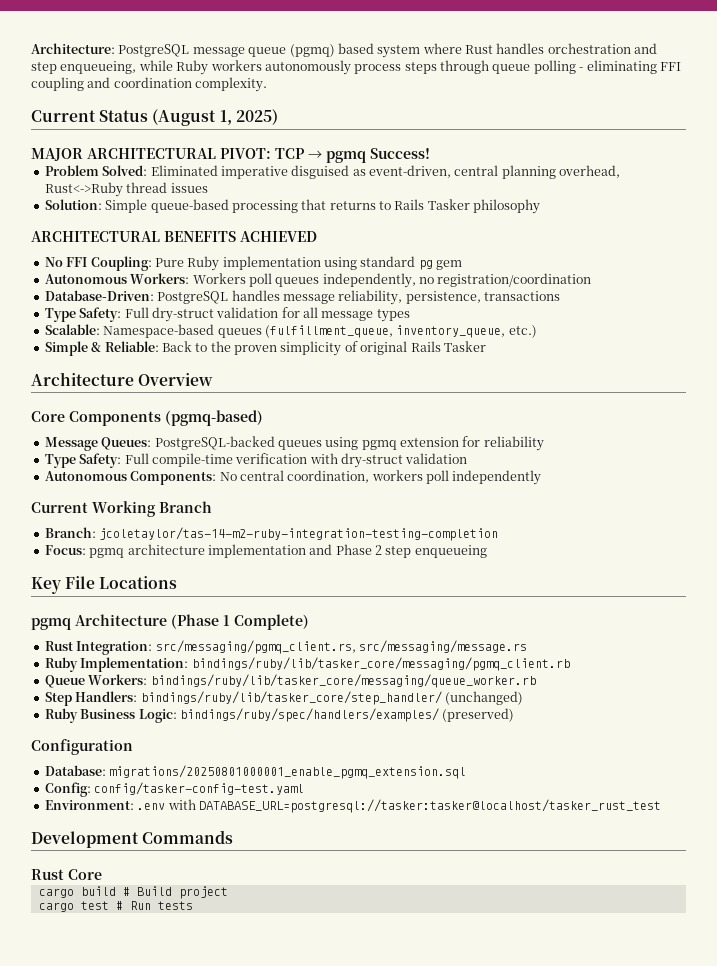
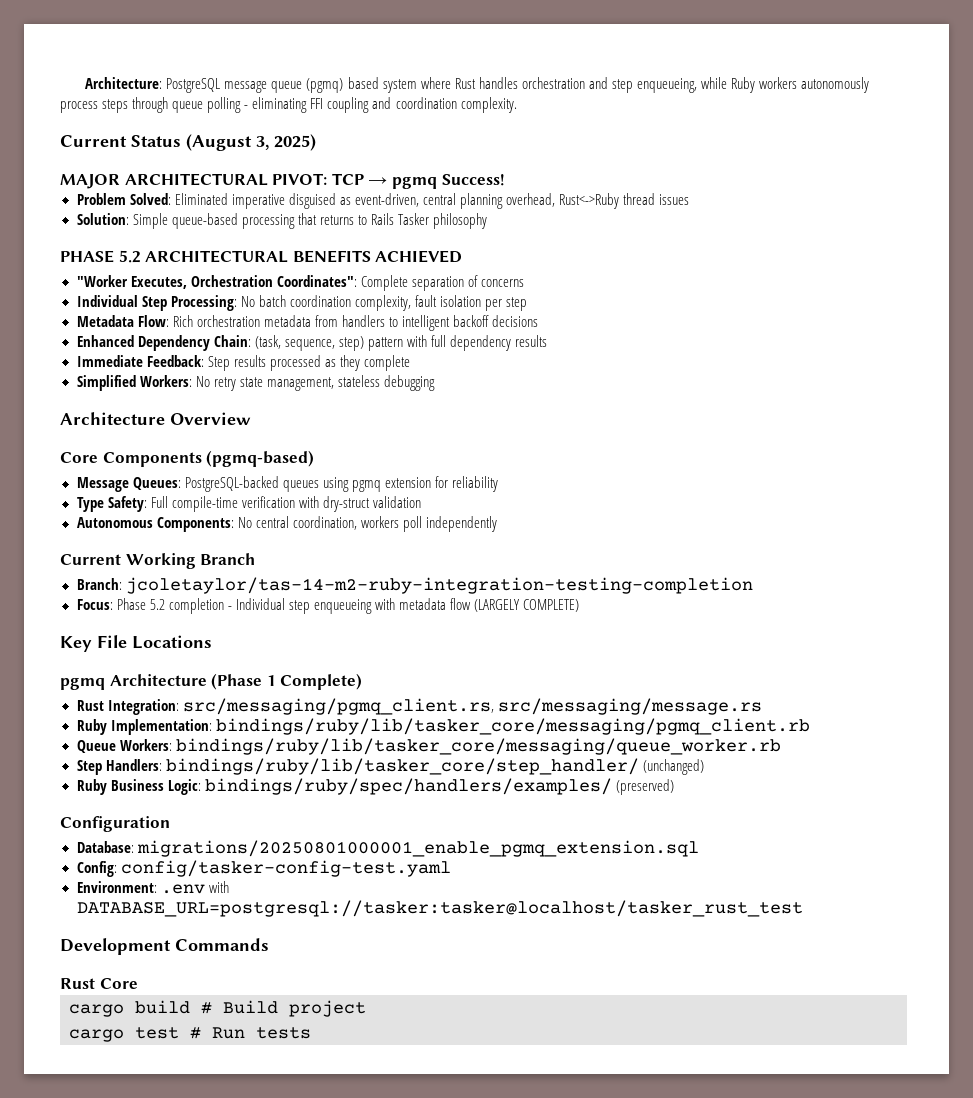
[219,110,232,125] 1, -> [256,136,269,150] 3,
(541, 206) none -> [60,250,141,263] PHASE 5.2
[44,256,463,271] [44,273,592,288] [44,290,560,305] [44,307,410,322] [44,324,537,338] [44,341,486,356] No FFI Coupling: Pure Ruby implementation using standard pg gem // Autonomous Workers: Workers poll queues independently, no registration/coordination // Database-Driven: PostgreSQL handles message reliability, persistence, transactions // Type Safety: Full dry-struct validation for all message types // Scalable: Namespace-based queues (fulfillment_queue, inventory_queue, etc.) // Simple & Reliable: Back to the proven simplicity of original Rails Tasker -> [76,275,524,291] [76,295,527,311] [76,315,538,331] [76,335,548,351] [76,355,410,371] [76,375,435,391] "Worker Executes, Orchestration Coordinates": Complete separation of concerns // Individual Step Processing: No batch coordination complexity, fault isolation per step // Metadata Flow: Rich orchestration metadata from handlers to intelligent backoff decisions // Enhanced Dependency Chain: (task, sequence, step) pattern with full dependency results // Immediate Feedback: Step results processed as they complete // Simplified Workers: No retry state management, stateless debugging
[89,544,487,558] pgmq architecture implementation and Phase 2 step enqueueing -> [116,598,580,614] Phase 5.2 completion - Individual step enqueueing with metadata flow (LARGELY COMPLETE)

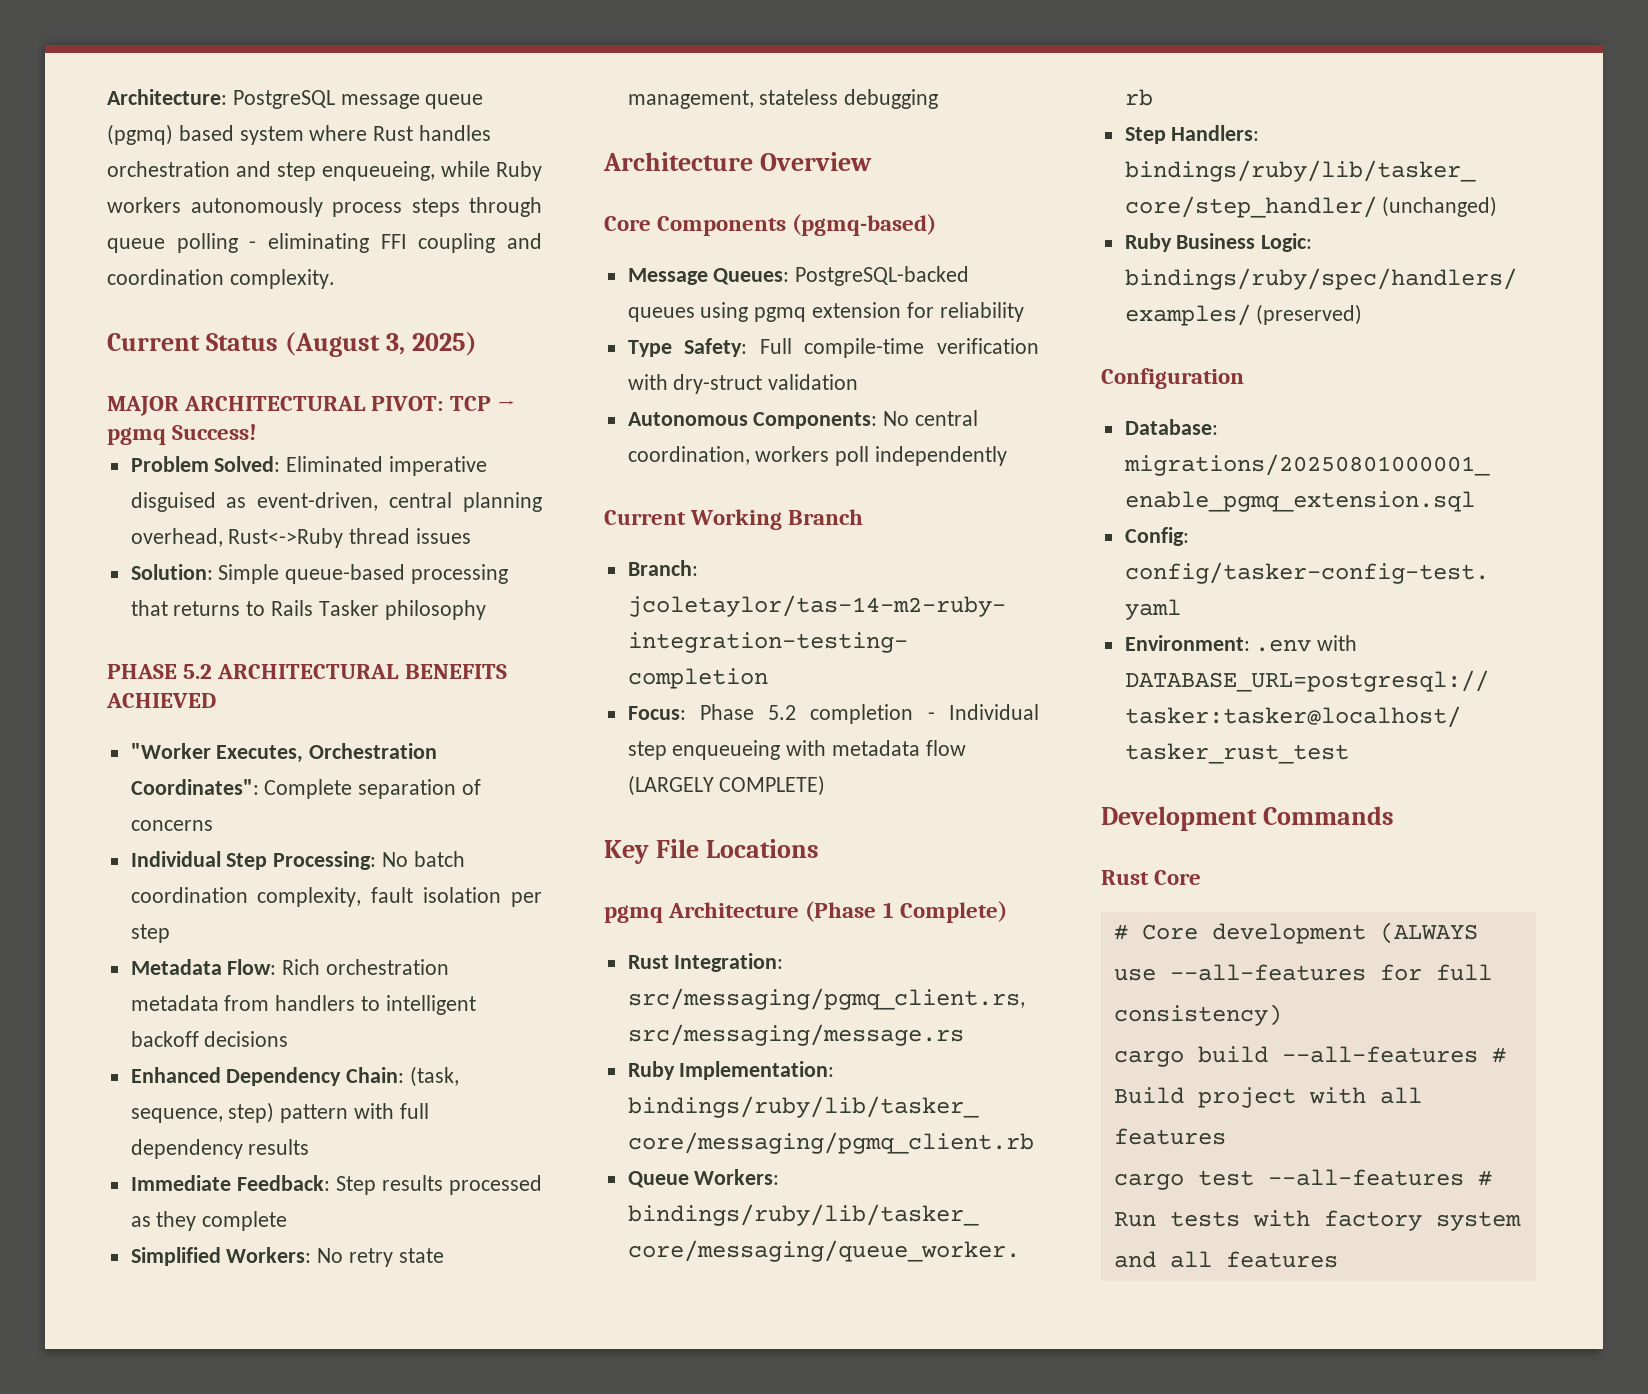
(138, 983) none -> [1113,922,1478,944] [1113,964,1492,981] [1113,1004,1282,1026] // # Core development (ALWAYS use --all-features for full consistency)
(190, 1007) none -> [1281,1046,1478,1063] --all-features
(366, 1008) none -> [1308,1087,1422,1104] [1113,1128,1226,1145] with all features
(179, 1033) none -> [1267,1169,1464,1186] --all-features
(311, 1033) none -> [1252,1210,1521,1231] [1113,1251,1338,1268] with factory system and all features

